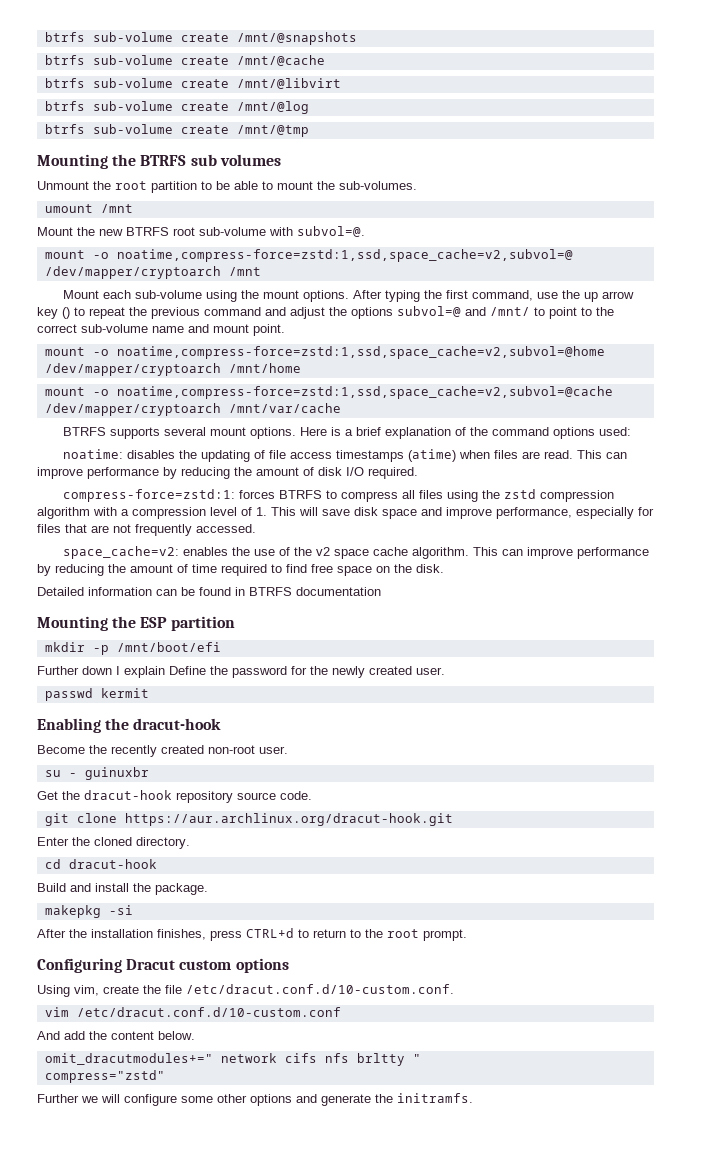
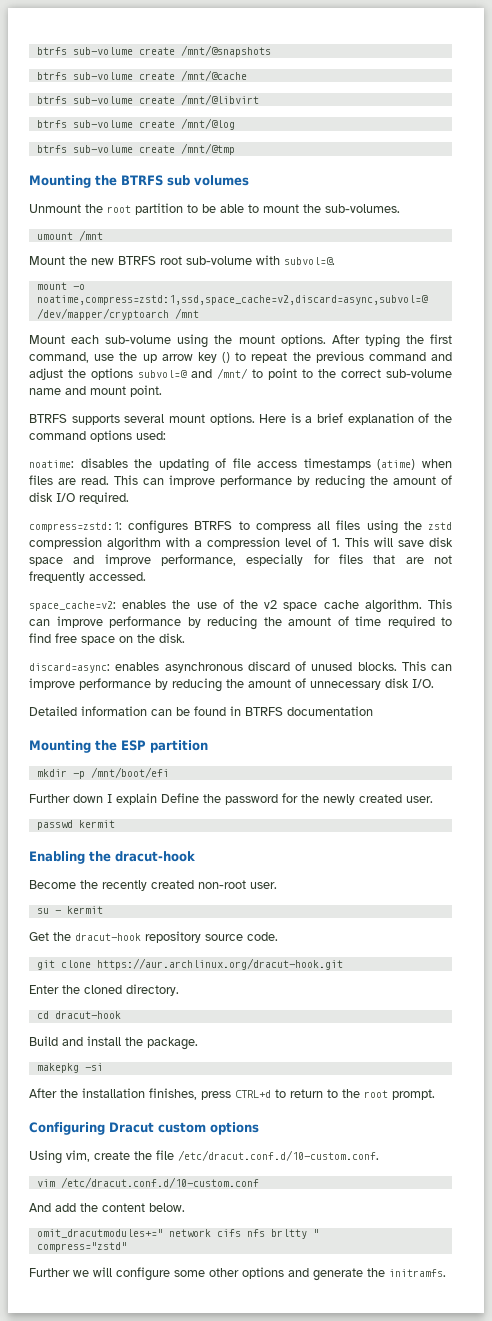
[116,249,573,262] noatime,compress-force=zstd:1,ssd,space_cache=v2,subvol=@ -> [36,295,428,305] noatime,compress=zstd:1,ssd,space_cache=v2,discard=async,subvol=@
[44,346,605,359] [44,363,301,376] [44,386,613,399] [44,403,341,416] // mount -o noatime,compress-force=zstd:1,ssd,space_cache=v2,subvol=@home /dev/mapper/cryptoarch /mnt/home // mount -o noatime,compress-force=zstd:1,ssd,space_cache=v2,subvol=@cache /dev/mapper/cryptoarch /mnt/var/cache -> (162, 391) none
[62,489,275,502] compress-force=zstd:1: forces -> [29,520,189,534] compress=zstd:1: configures
(444, 568) none -> [29,661,452,673] [29,678,434,692] // discard=async: enables asynchronous discard of unused blocks. This can improve performance by reducing the amount of unnecessary disk I/O.
[84,767,149,780] guinuxbr -> [66,906,103,914] kermit

